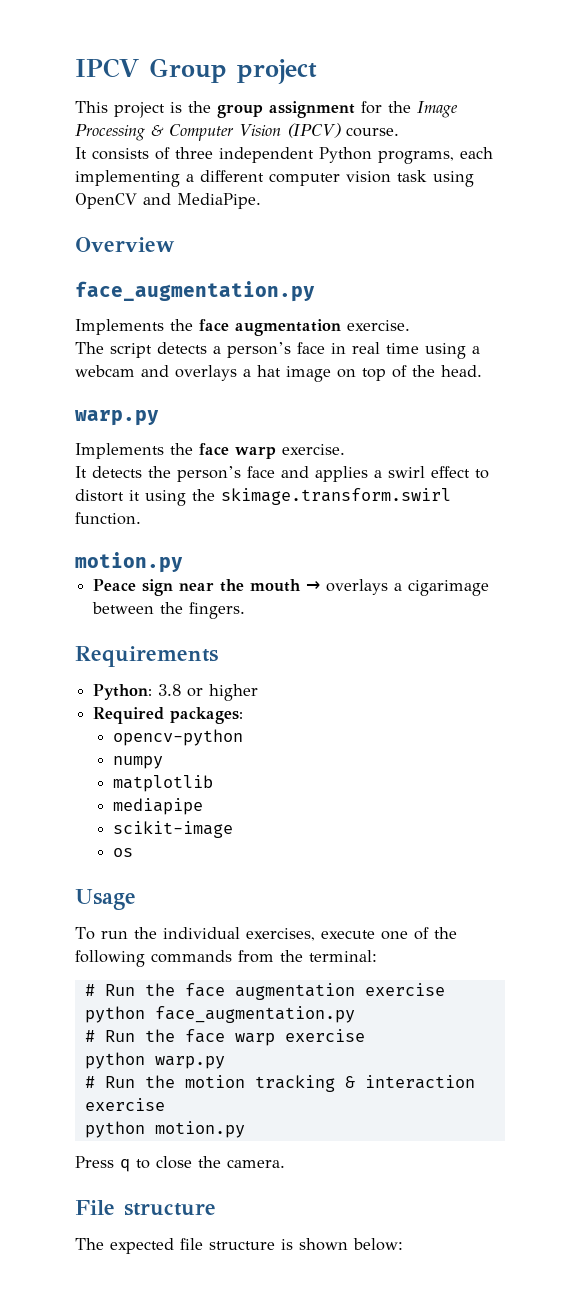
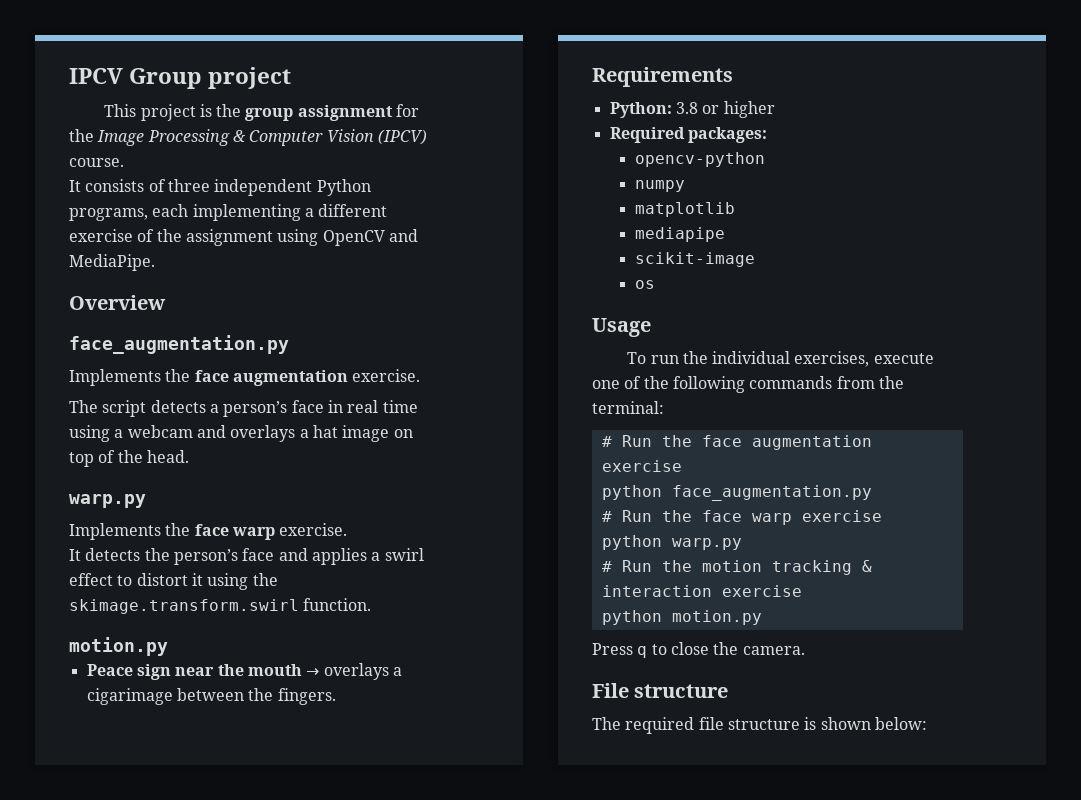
[269,170,427,186] computer vision task -> [69,229,273,246] exercise of the assignment
[110,1238,174,1254] expected -> [625,717,695,734] required

